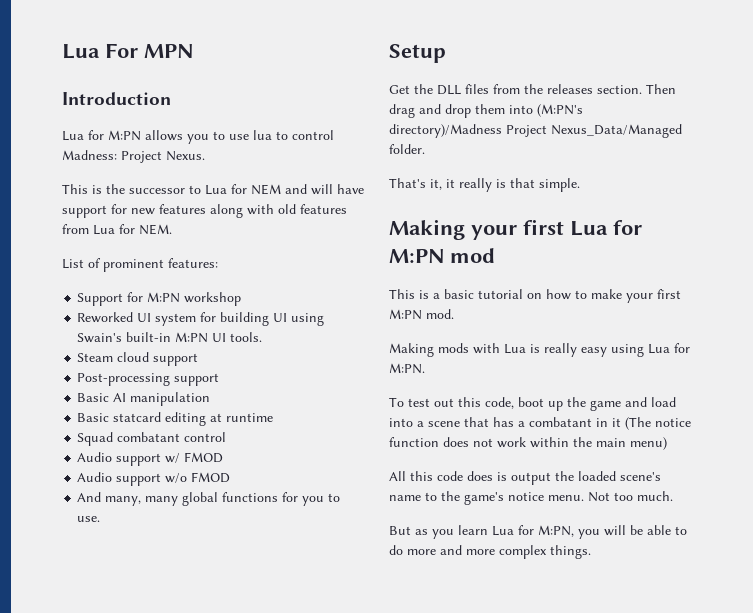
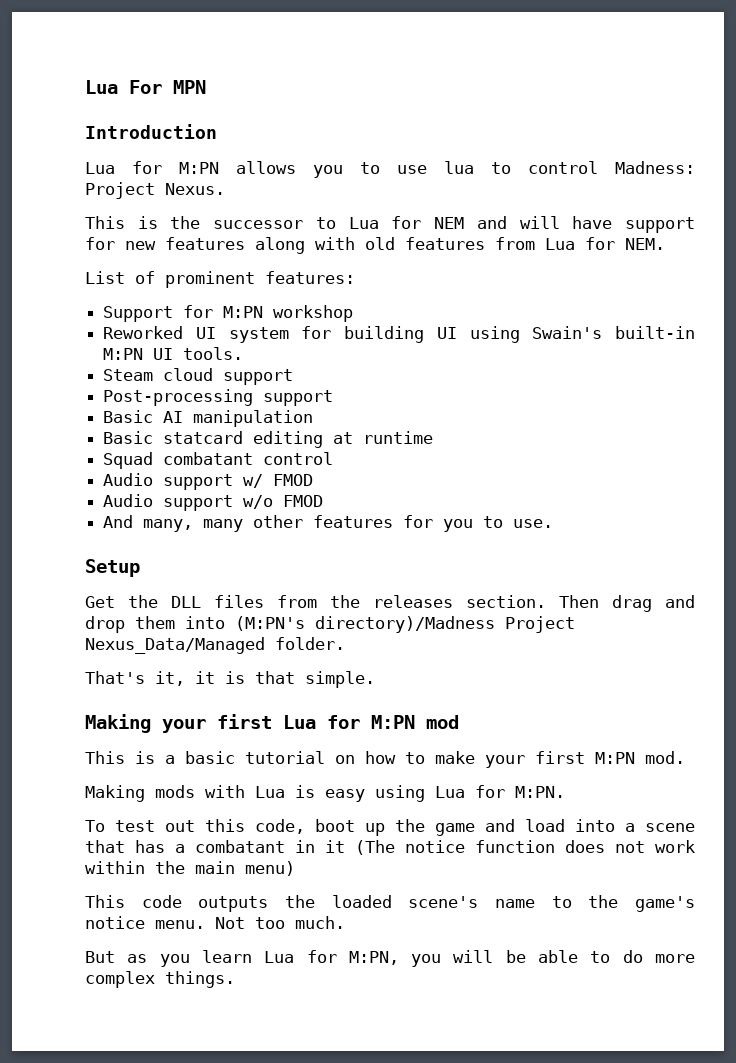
[182,492,279,506] global functions -> [253,515,394,528] other features
[459,178,492,192] really -> (215, 677) none
[544,343,577,357] really -> (315, 791) none
[389,471,551,485] All this code does is output -> [85,895,269,912] This code outputs
[440,545,495,555] and more -> (695, 958) none

